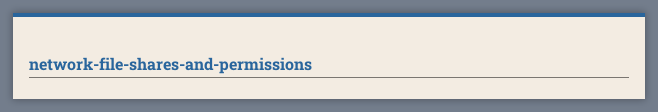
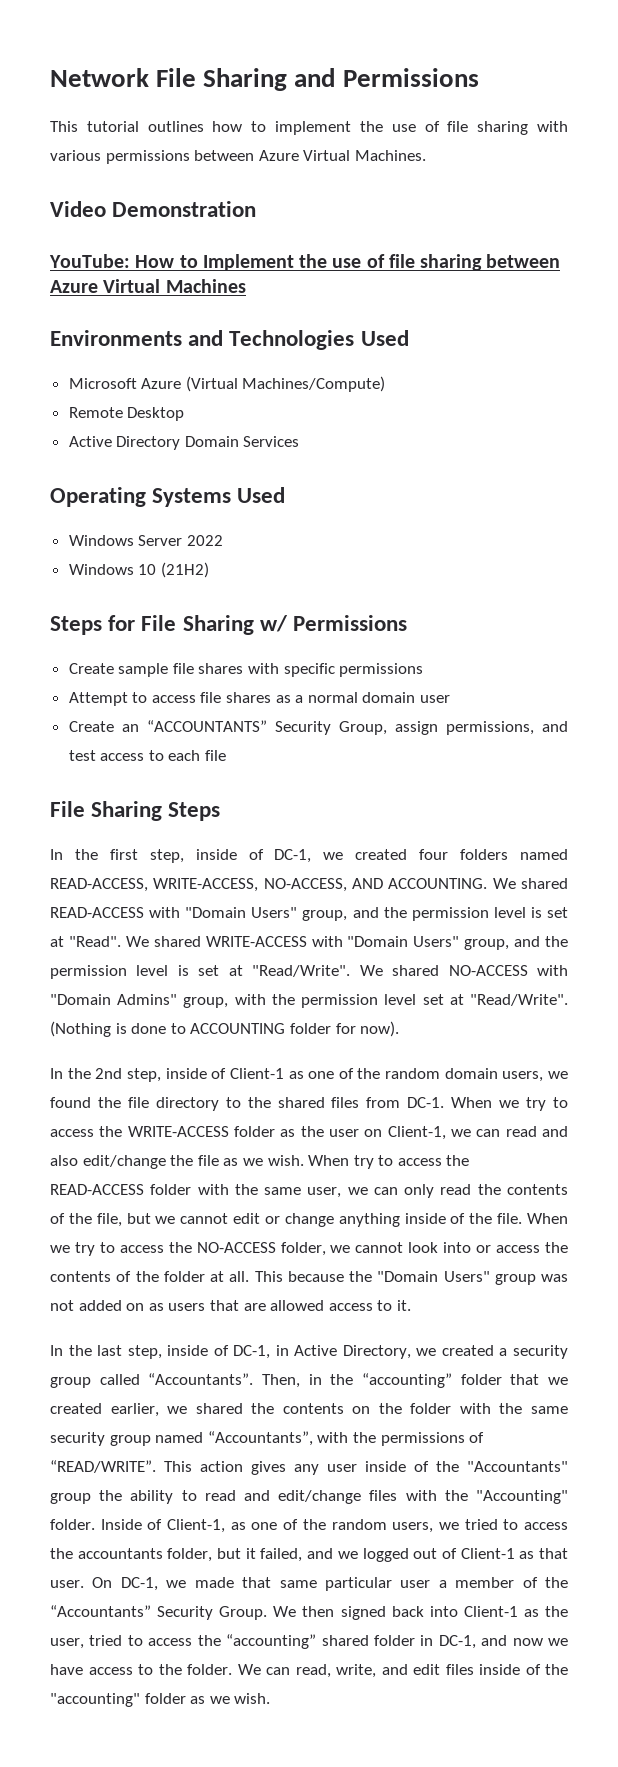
[29,57,312,74] network-file-shares-and-permissions -> [50,68,479,91] [50,121,568,135] [50,150,426,164] [50,201,257,217] [49,254,561,271] [50,279,246,293] [50,330,409,350] [68,376,386,392] [68,407,185,421] [68,436,300,450] [50,487,286,507] [68,535,223,546] [68,562,209,578] [50,615,408,635] [68,663,424,677] [68,692,451,706] [68,720,568,735] [68,750,227,761] [50,801,221,821] [50,849,569,863] [50,878,568,892] [50,907,569,921] [50,936,568,950] [50,965,568,979] [50,994,568,1008] [50,1021,400,1037] [50,1068,569,1082] [50,1097,568,1111] [50,1126,568,1140] [50,1155,470,1169] [50,1184,568,1198] [50,1213,568,1227] [50,1242,568,1256] [50,1271,568,1285] [50,1300,411,1311] [50,1345,568,1359] [50,1373,568,1388] [50,1403,568,1417] [50,1431,485,1446] [50,1460,568,1475] [50,1490,568,1504] [50,1519,568,1533] [50,1548,568,1562] [50,1577,569,1591] [50,1605,569,1620] [50,1634,568,1649] [50,1664,568,1678] [50,1693,271,1707] Network File Sharing and Permissions // This tutorial outlines how to implement the use of file sharing with various permissions between Azure Virtual Machines. // Video Demonstration // YouTube: How to Implement the use of file sharing between Azure Virtual Machines // Environments and Technologies Used // Microsoft Azure (Virtual Machines/Compute) // Remote Desktop // Active Directory Domain Services // Operating Systems Used // Windows Server 2022 // Windows 10 (21H2) // Steps for File Sharing w/ Permissions // Create sample file shares with specific permissions // Attempt to access file shares as a normal domain user // Create an “ACCOUNTANTS” Security Group, assign permissions, and test access to each file // File Sharing Steps // In the first step, inside of DC-1, we created four folders named READ-ACCESS, WRITE-ACCESS, NO-ACCESS, AND ACCOUNTING. We shared READ-ACCESS with "Domain Users" group, and the permission level is set at "Read". We shared WRITE-ACCESS with "Domain Users" group, and the permission level is set at "Read/Write". We shared NO-ACCESS with "Domain Admins" group, with the permission level set at "Read/Write". (Nothing is done to ACCOUNTING folder for now). // In the 2nd step, inside of Client-1 as one of the random domain users, we found the file directory to the shared files from DC-1. When we try to access the WRITE-ACCESS folder as the user on Client-1, we can read and also edit/change the file as we wish. When try to access the READ-ACCESS folder with the same user, we can only read the contents of the file, but we cannot edit or change anything inside of the file. When we try to access the NO-ACCESS folder, we cannot look into or access the contents of the folder at all. This because the "Domain Users" group was not added on as users that are allowed access to it. // In the last step, inside of DC-1, in Active Directory, we created a security group called “Accountants”. Then, in the “accounting” folder that we created earlier, we shared the contents on the folder with the same security group named “Accountants”, with the permissions of “READ/WRITE”. This action gives any user inside of the "Accountants" group the ability to read and edit/change files with the "Accounting" folder. Inside of Client-1, as one of the random users, we tried to access the accountants folder, but it failed, and we logged out of Client-1 as that user. On DC-1, we made that same particular user a member of the “Accountants” Security Group. We then signed back into Client-1 as the user, tried to access the “accounting” shared folder in DC-1, and now we have access to the folder. We can read, write, and edit files inside of the "accounting" folder as we wish.

